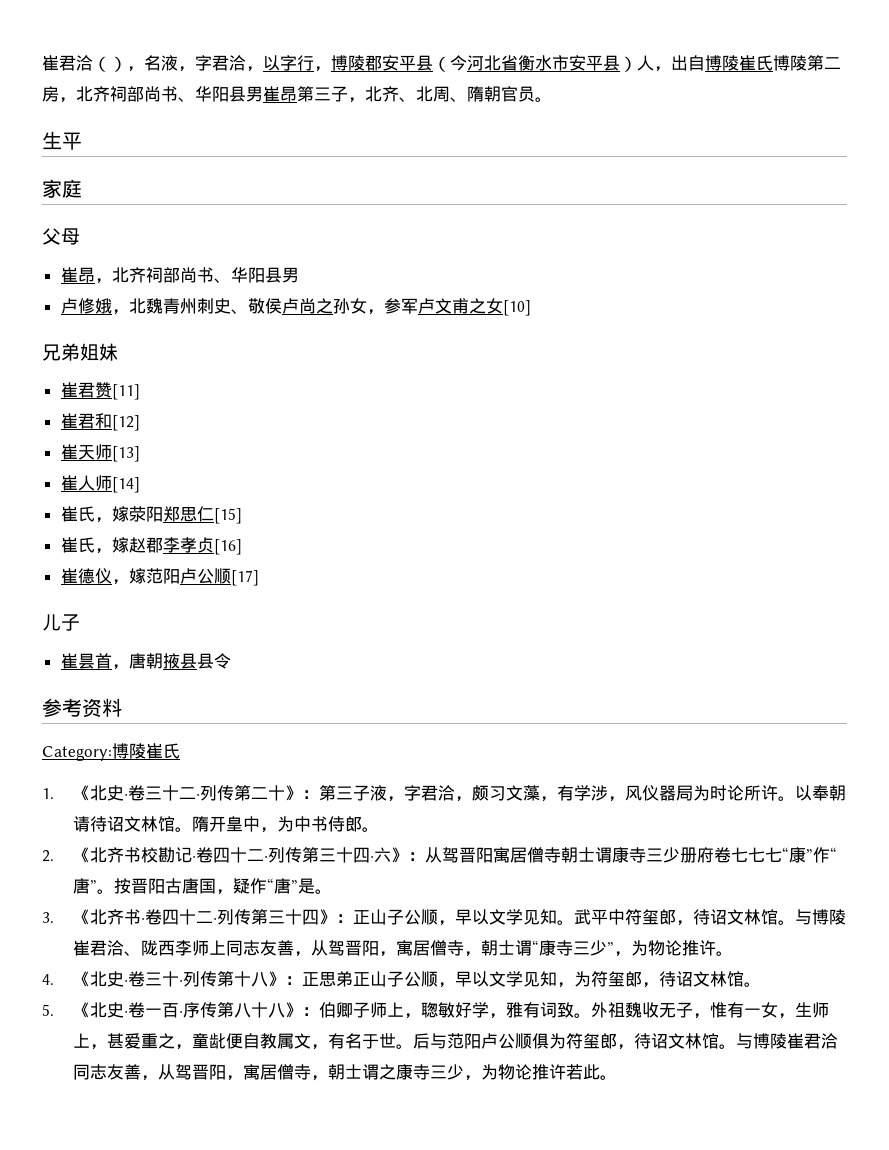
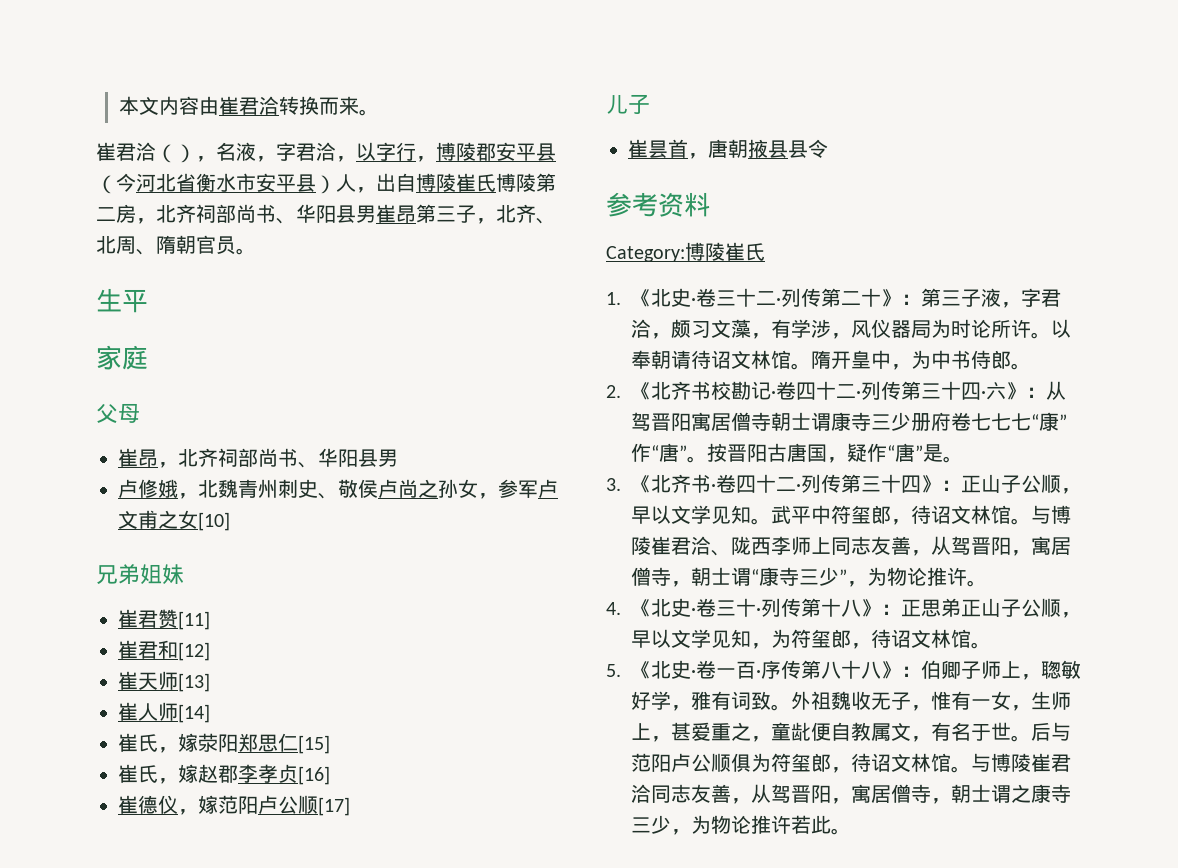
(42, 63) none -> [118,96,379,116] 本文内容由崔君洽转换而来。 //

